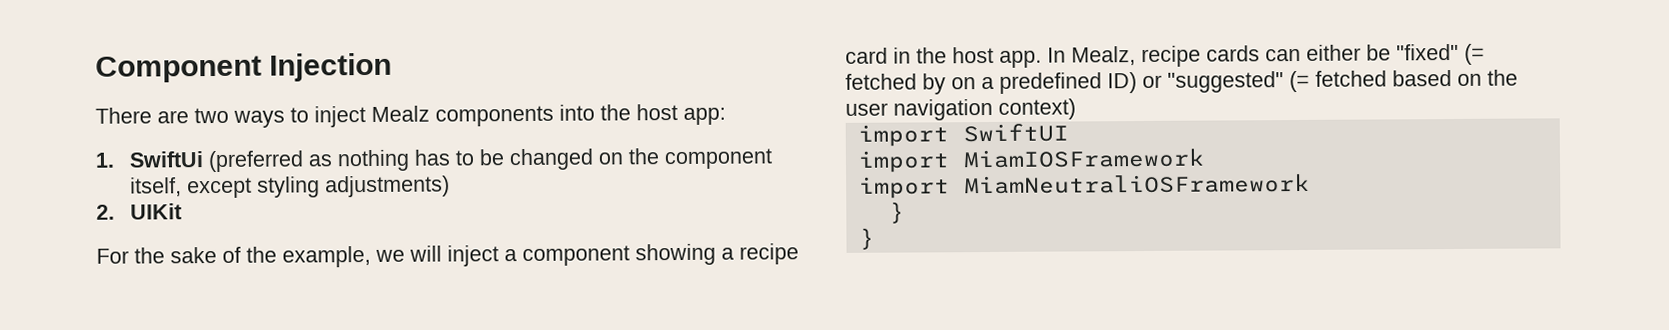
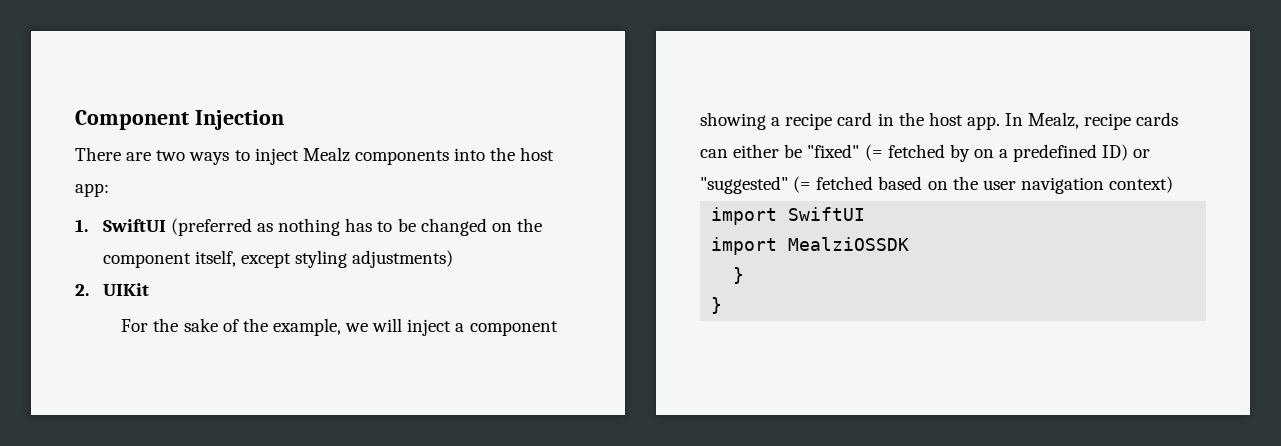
[128,151,204,168] SwiftUi -> [102,219,166,232] SwiftUI
[962,148,1205,169] [858,173,1310,199] MiamIOSFramework // import MiamNeutraliOSFramework -> [788,237,910,251] MealziOSSDK

